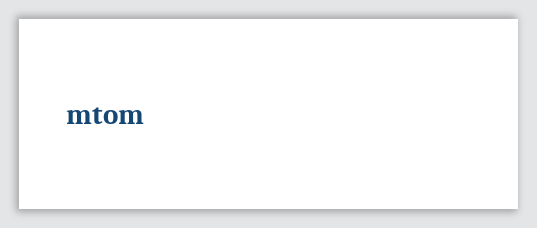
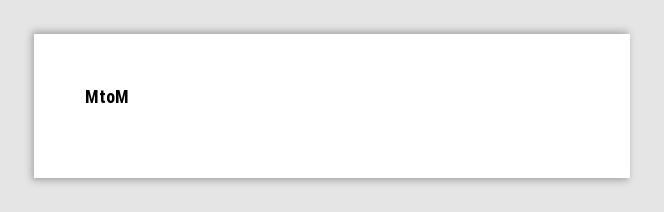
[66,107,144,124] mtom -> [85,90,129,103] MtoM

